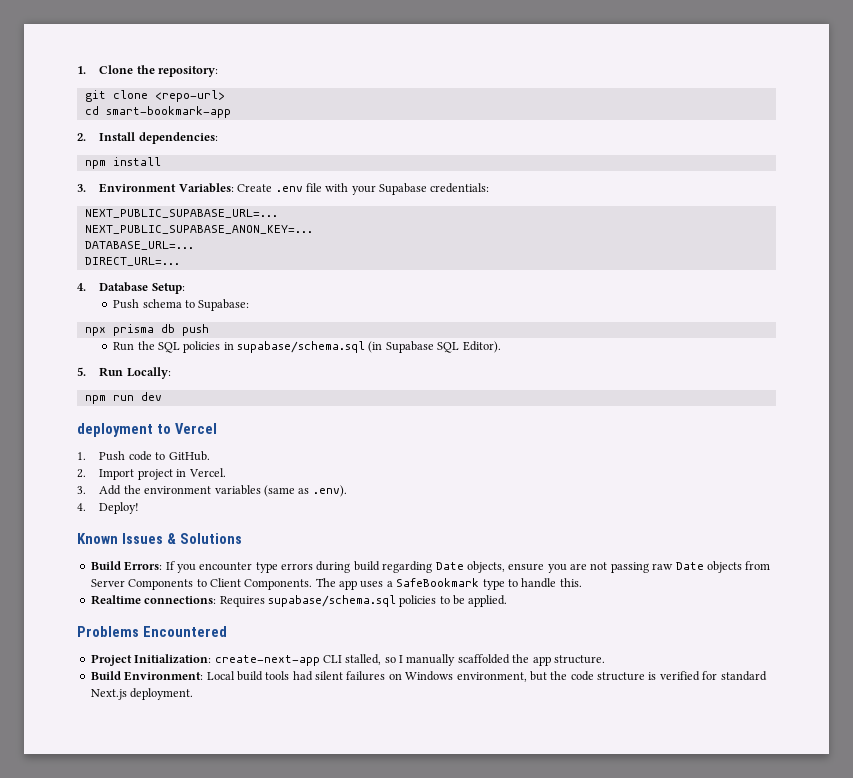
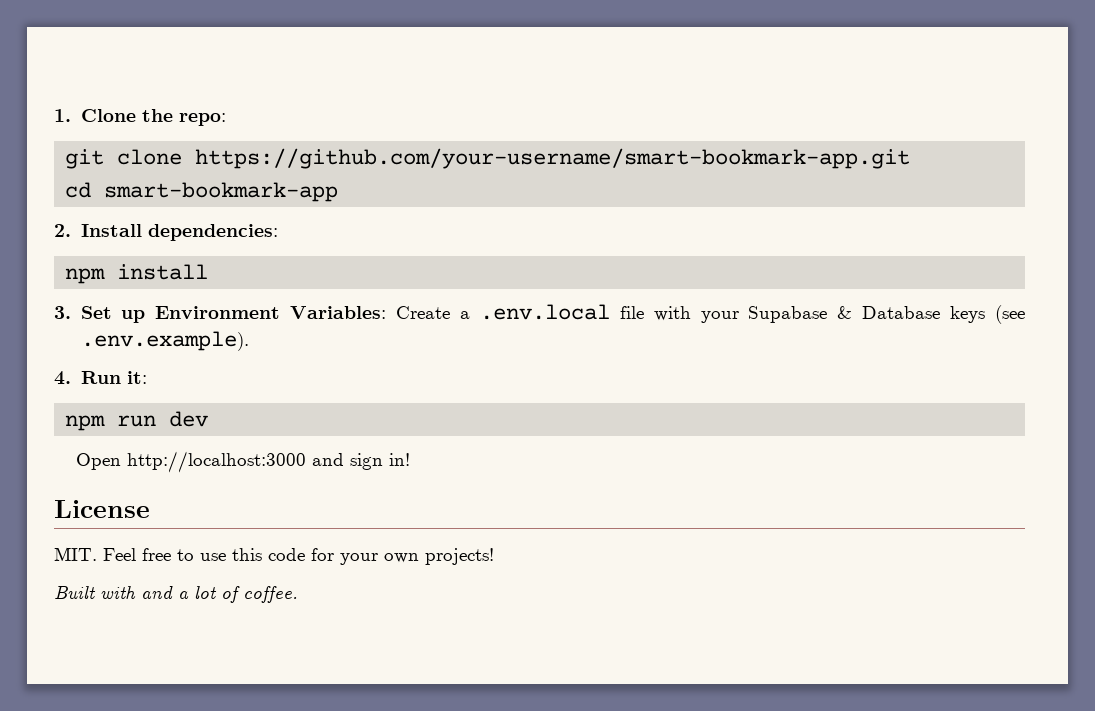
[158,66,219,77] repository: -> [178,113,226,126] repo:
[154,90,225,102] <repo-url> -> [195,148,911,169] https://github.com/your-username/smart-bookmark-app.git
(86, 188) none -> [80,306,146,323] Set up
[275,186,303,192] .env -> [459,304,610,320] a .env.local
[430,183,490,193] [84,209,278,218] [84,225,313,234] [84,241,194,250] [84,257,180,266] [77,282,185,294] [113,299,250,311] [84,324,209,336] [113,341,501,353] [77,367,171,379] [84,392,162,404] [77,423,217,437] [77,451,210,461] [77,468,226,480] [77,485,347,497] [77,502,140,514] [77,533,242,544] [90,561,771,573] [90,578,582,590] [90,595,508,607] [77,626,227,637] [90,654,605,666] [90,671,767,682] [90,688,194,700] credentials: // NEXT_PUBLIC_SUPABASE_URL=... // NEXT_PUBLIC_SUPABASE_ANON_KEY=... // DATABASE_URL=... // DIRECT_URL=... // 4. Database Setup: // Push schema to Supabase: // npx prisma db push // Run the SQL policies in supabase/schema.sql (in Supabase SQL Editor). // 5. Run Locally: // npm run dev // deployment to Vercel // 1. Push code to GitHub. // 2. Import project in Vercel. // 3. Add the environment variables (same as .env). // 4. Deploy! // Known Issues & Solutions // Build Errors: If you encounter type errors during build regarding Date objects, ensure you are not passing raw Date objects from Server Components to Client Components. The app uses a SafeBookmark type to handle this. // Realtime connections: Requires supabase/schema.sql policies to be applied. // Problems Encountered // Project Initialization: create-next-app CLI stalled, so I manually scaffolded the app structure. // Build Environment: Local build tools had silent failures on Windows environment, but the code structure is verified for standard Next.js deployment. -> [837,305,1025,324] [80,331,249,351] [54,371,147,385] [65,411,209,431] [76,451,411,473] [54,500,150,518] [54,547,494,565] [54,586,298,603] & Database keys (see .env.example). // 4. Run it: // npm run dev // Open http://localhost:3000 and sign in! // License // MIT. Feel free to use this code for your own projects! // Built with and a lot of coffee.

